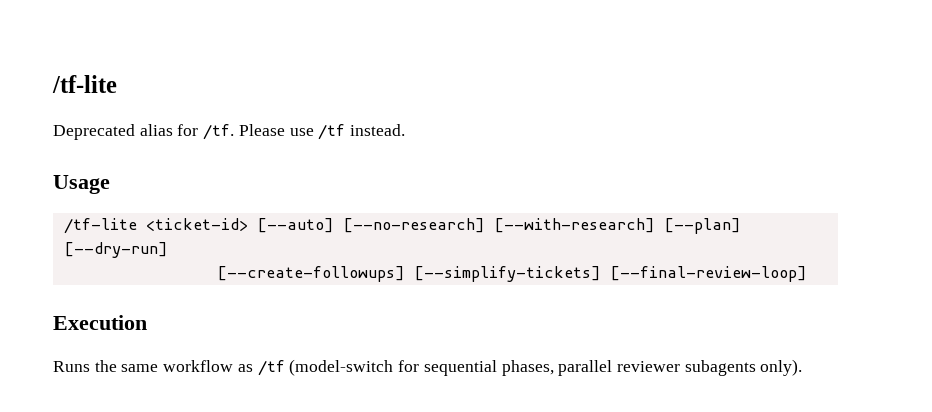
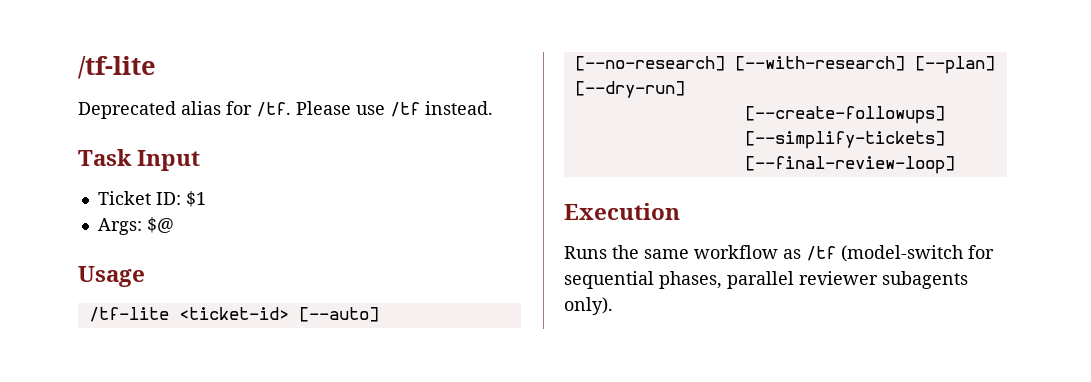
(406, 130) none -> [78,149,201,171] [97,191,206,207] [97,217,174,235] // Task Input // Ticket ID: $1 // Args: $@

